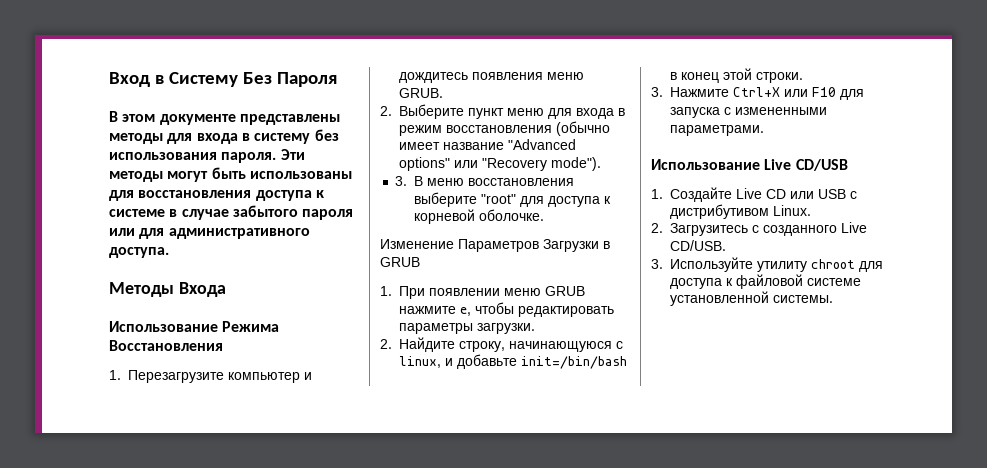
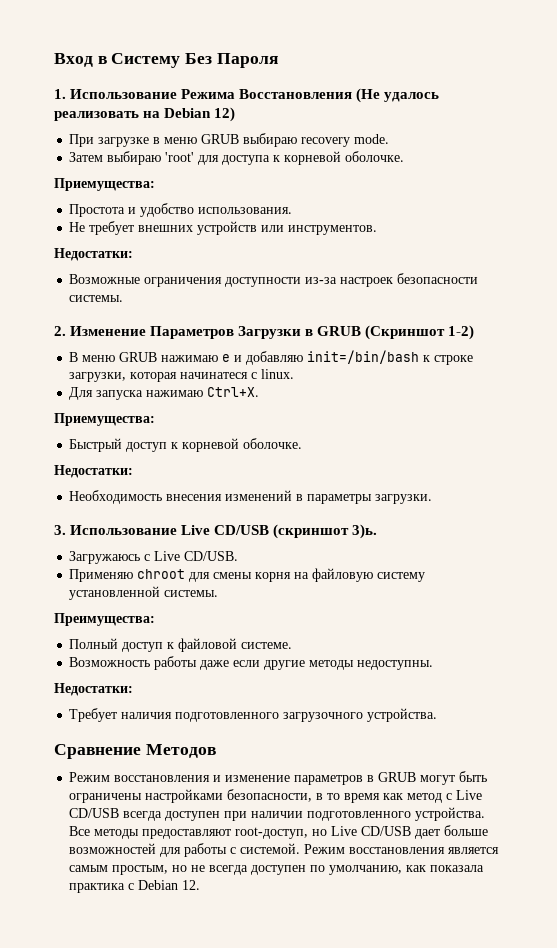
[109,111,340,125] [109,129,339,144] [109,149,305,163] [109,167,352,182] [109,190,324,201] [109,205,354,220] [109,228,310,239] [109,247,169,258] [109,282,226,297] [109,321,280,332] [109,340,223,351] [109,370,312,383] [399,72,584,83] [399,88,443,98] [380,104,625,119] [399,121,610,136] [399,139,576,150] [399,157,601,171] [395,176,575,186] [414,192,517,207] В этом документе представлены методы для входа в систему без использования пароля. Эти методы могут быть использованы для восстановления доступа к системе в случае забытого пароля или для административного доступа. // Методы Входа // Использование Режима Восстановления // 1. Перезагрузите компьютер и дождитесь появления меню GRUB. // 2. Выберите пункт меню для входа в режим восстановления (обычно имеет название "Advanced options" или "Recovery mode"). // 3. В меню восстановления выберите "root" -> [54,88,440,103] [54,107,236,122] [69,133,390,147] [69,151,195,165] 1. Использование Режима Восстановления (Не удалось реализовать на Debian 12) // При загрузке в меню GRUB выбираю recovery mode. // Затем выбираю 'root'
(545, 215) none -> [54,178,155,191] [69,203,293,217] [69,221,378,235] [54,248,133,261] [69,273,479,287] [69,295,124,302] [54,326,66,336] Приемущества: // Простота и удобство использования. // Не требует внешних устройств или инструментов. // Недостатки: // Возможные ограничения доступности из-за настроек безопасности системы. // 2.
[380,286,585,299] [399,302,614,317] [399,323,535,334] [380,337,623,352] [399,354,627,369] [670,68,803,83] [651,87,864,100] [670,107,827,118] [670,125,764,136] [651,159,848,171] [651,187,857,202] [670,204,811,219] [651,222,867,236] [670,240,726,251] [651,257,883,272] [670,274,861,289] [670,291,833,306] // 1. При появлении меню GRUB нажмите e, чтобы редактировать параметры загрузки. // 2. Найдите строку, начинающуюся с linux, и добавьте init=/bin/bash в конец этой строки. // 3. Нажмите Ctrl+X или F10 для запуска с измененными параметрами. // Использование Live CD/USB // 1. Создайте Live CD или USB с дистрибутивом Linux. // 2. Загрузитесь с созданного Live CD/USB. // 3. Используйте утилиту chroot для доступа к файловой системе установленной системы. -> [365,325,475,340] [69,350,474,365] [69,369,295,382] [69,387,260,400] [54,413,155,426] [69,438,303,452] [54,465,133,478] [69,490,433,504] [54,524,378,539] [69,551,239,564] [69,568,426,582] [69,586,219,600] [54,613,155,626] [69,638,293,652] [69,656,434,670] [54,683,133,696] [69,708,438,722] [54,744,216,759] [69,771,488,785] [69,789,483,803] [69,807,486,821] [69,825,489,839] [69,843,500,857] [69,865,485,875] [69,880,201,893] (Скриншот 1-2) // В меню GRUB нажимаю e и добавляю init=/bin/bash к строке загрузки, которая начинатеся c linux. // Для запуска нажимаю Ctrl+X. // Приемущества: // Быстрый доступ к корневой оболочке. // Недостатки: // Необходимость внесения изменений в параметры загрузки. // 3. Использование Live CD/USB (скриншот 3)ь. // Загружаюсь с Live CD/USB. // Применяю chroot для смены корня на файловую систему установленной системы. // Преимущества: // Полный доступ к файловой системе. // Возможность работы даже если другие методы недоступны. // Недостатки: // Требует наличия подготовленного загрузочного устройства. // Сравнение Методов // Режим восстановления и изменение параметров в GRUB могут быть ограничены настройками безопасности, в то время как метод с Live CD/USB всегда доступен при наличии подготовленного устройства. Все методы предоставляют root-доступ, но Live CD/USB дает больше возможностей для работы с системой. Режим восстановления является самым простым, но не всегда доступен по умолчанию, как показала практика с Debian 12.

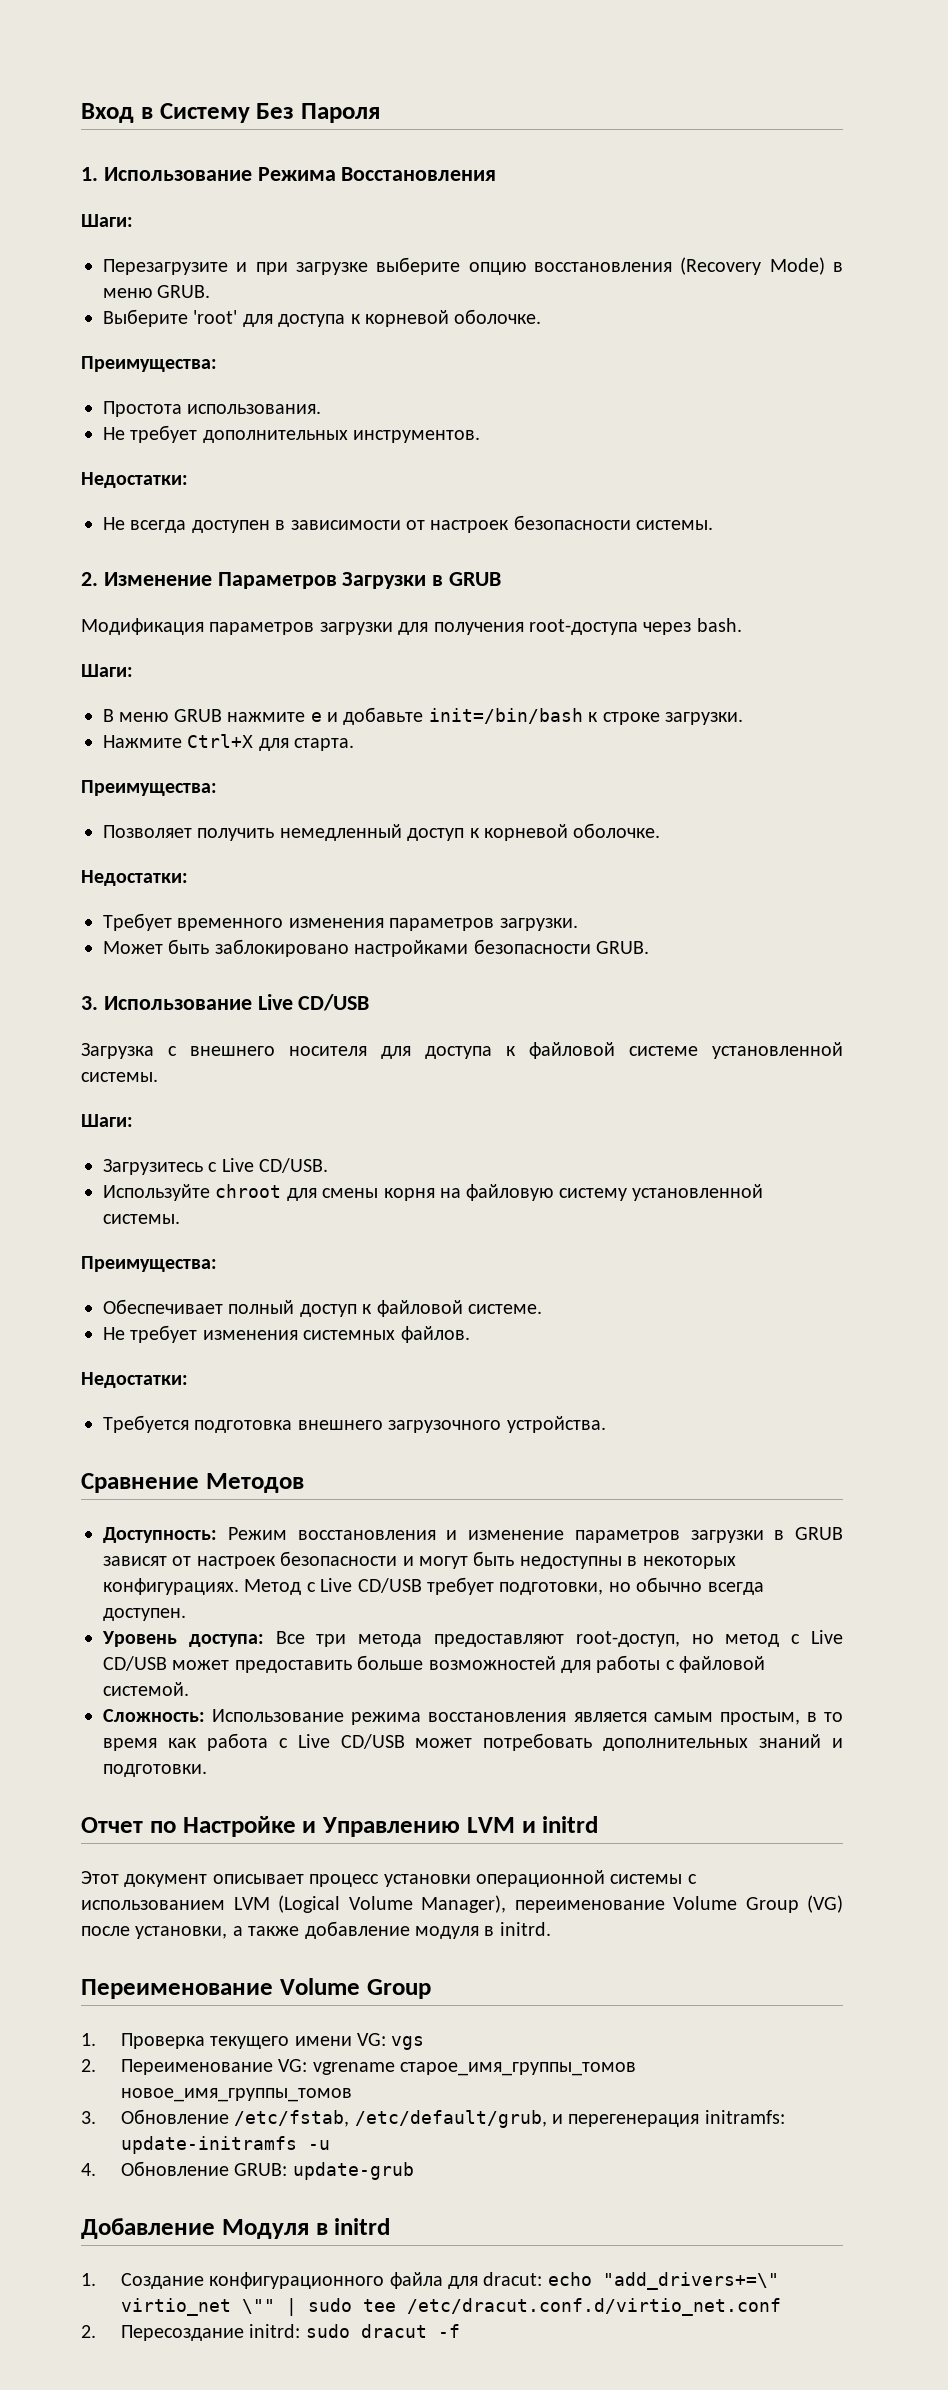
[356,88,440,103] [54,107,236,122] [69,133,390,147] [69,151,162,165] (Не удалось реализовать на Debian 12) // При загрузке в меню GRUB выбираю recovery mode. // Затем выбираю -> [81,214,133,227] [103,257,844,275] [103,285,211,298] [103,309,188,327] // Шаги: // Перезагрузите и при загрузке выберите опцию восстановления (Recovery Mode) в меню GRUB. // Выберите
[54,178,155,191] Приемущества: -> [81,356,217,372] Преимущества:
[128,203,195,217] и удобство -> (182, 409) none
[138,221,285,235] внешних устройств или -> [202,430,348,443] дополнительных
[69,274,338,287] Возможные ограничения доступности из-за -> [103,517,425,533] Не всегда доступен в зависимости от
[365,325,475,340] (Скриншот 1-2) -> [81,618,742,635] [81,664,133,677] // Модификация параметров загрузки для получения root-доступа через bash. // Шаги:
[161,355,219,362] нажимаю -> [227,712,306,722] нажмите
[246,351,304,365] добавляю -> [343,707,424,725] добавьте
[69,369,295,382] [69,387,260,400] [54,413,155,426] [69,438,123,452] загрузки, которая начинатеся c linux. // Для запуска нажимаю Ctrl+X. // Приемущества: // Быстрый -> [664,712,743,725] [103,734,355,751] [81,780,217,796] [103,824,402,841] загрузки. // Нажмите Ctrl+X для старта. // Преимущества: // Позволяет получить немедленный
[69,490,433,504] [54,524,378,539] [69,551,141,564] Необходимость внесения изменений в параметры загрузки. // 3. Использование Live CD/USB (скриншот 3)ь. // Загружаюсь -> [103,913,578,931] [103,939,649,957] [81,994,370,1011] [81,1042,843,1059] [81,1072,158,1082] [81,1114,133,1127] [103,1159,203,1175] Требует временного изменения параметров загрузки. // Может быть заблокировано настройками безопасности GRUB. // 3. Использование Live CD/USB // Загрузка с внешнего носителя для доступа к файловой системе установленной системы. // Шаги: // Загрузитесь
[69,569,134,582] Применяю -> [103,1184,210,1201] Используйте
[69,638,119,649] Полный -> [103,1299,295,1314] Обеспечивает полный
[69,656,434,670] [54,683,133,696] [69,708,280,722] Возможность работы даже если другие методы недоступны. // Недостатки: // Требует наличия подготовленного -> [103,1325,470,1343] [81,1372,188,1388] [103,1415,383,1433] Не требует изменения системных файлов. // Недостатки: // Требуется подготовка внешнего
(216, 751) none -> [103,1527,217,1543] Доступность:
[367,771,488,785] [69,789,483,803] [69,807,486,821] [69,826,441,839] в GRUB могут быть ограничены настройками безопасности, в то время как метод с Live CD/USB всегда доступен при наличии подготовленного устройства. Все методы предоставляют root-доступ, но Live CD/USB дает -> [690,1527,843,1543] [103,1551,736,1569] [103,1577,764,1595] [103,1608,186,1621] [102,1630,843,1647] [103,1656,352,1673] загрузки в GRUB зависят от настроек безопасности и могут быть недоступны в некоторых конфигурациях. Метод с Live CD/USB требует подготовки, но обычно всегда доступен. // Уровень доступа: Все три метода предоставляют root-доступ, но метод с Live CD/USB может предоставить
(237, 850) none -> [679,1656,766,1673] файловой
[304,844,346,854] Режим -> [103,1709,422,1725] // Сложность: Использование режима
[172,865,485,875] [69,880,201,893] но не всегда доступен по умолчанию, как показала практика с Debian 12. -> [806,1712,843,1722] [103,1733,843,1751] [103,1764,207,1777] [81,1816,599,1837] [81,1870,697,1887] [81,1895,843,1913] [81,1921,551,1939] [81,1978,431,1999] [81,2033,425,2050] [81,2059,637,2076] [120,2088,352,2102] [81,2109,785,2128] [120,2136,330,2154] [81,2161,414,2180] [81,2218,391,2239] [81,2272,779,2290] [120,2298,781,2316] [81,2324,460,2341] в то время как работа с Live CD/USB может потребовать дополнительных знаний и подготовки. // Отчет по Настройке и Управлению LVM и initrd // Этот документ описывает процесс установки операционной системы с использованием LVM (Logical Volume Manager), переименование Volume Group (VG) после установки, а также добавление модуля в initrd. // Переименование Volume Group // 1. Проверка текущего имени VG: vgs // 2. Переименование VG: vgrename старое_имя_группы_томов новое_имя_группы_томов // 3. Обновление /etc/fstab, /etc/default/grub, и перегенерация initramfs: update-initramfs -u // 4. Обновление GRUB: update-grub // Добавление Модуля в initrd // 1. Создание конфигурационного файла для dracut: echo "add_drivers+=\" virtio_net \"" | sudo tee /etc/dracut.conf.d/virtio_net.conf // 2. Пересоздание initrd: sudo dracut -f

